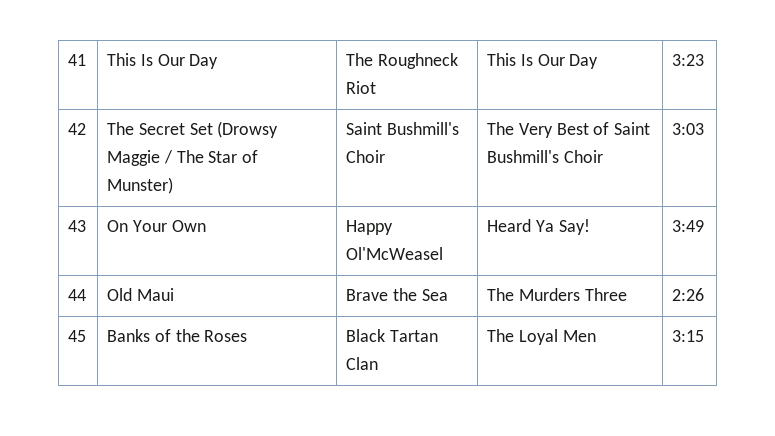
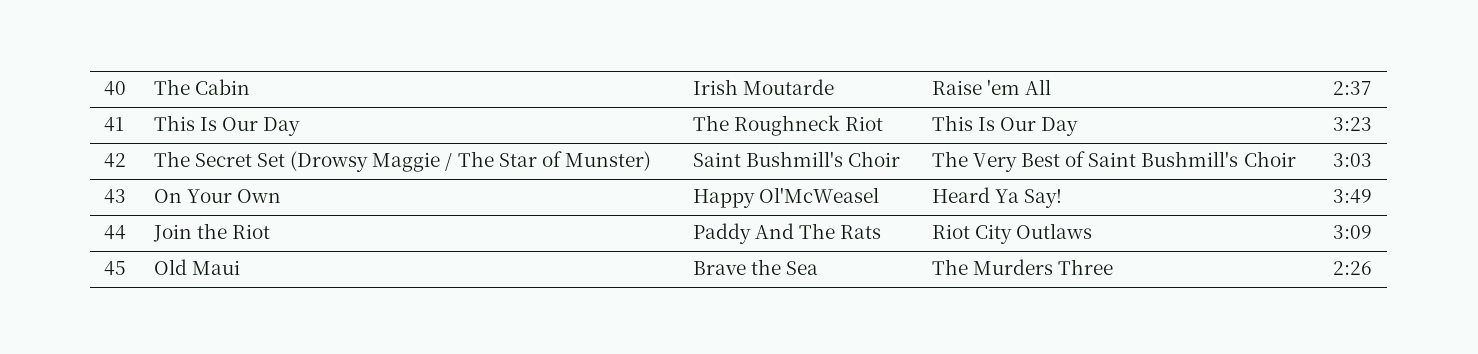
(68, 60) none -> [103,81,126,96] [153,79,250,95] [692,79,834,95] [931,79,1051,95] [1332,81,1371,95] 40 | The Cabin | Irish Moutarde | Raise 'em All | 2:37 //
(87, 295) none -> [152,223,270,242] [692,223,882,244] [931,223,1092,244] [1332,225,1372,239] [103,261,126,276] | Join the Riot | Paddy And The Rats | Riot City Outlaws | 3:09 // 45
[68,330,87,342] [107,329,248,342] [346,329,438,342] [346,357,379,370] [487,329,596,345] [672,330,705,342] // 45 | Banks of the Roses | Black Tartan Clan | The Loyal Men | 3:15 -> (1372, 268) none

